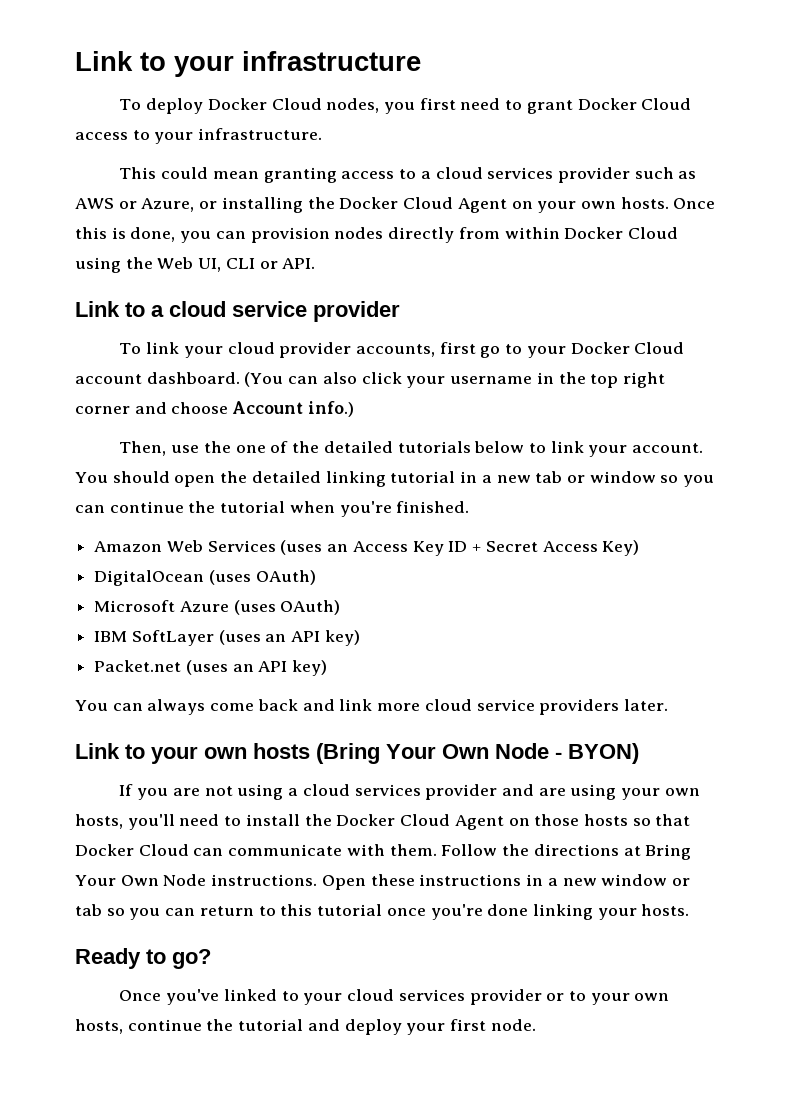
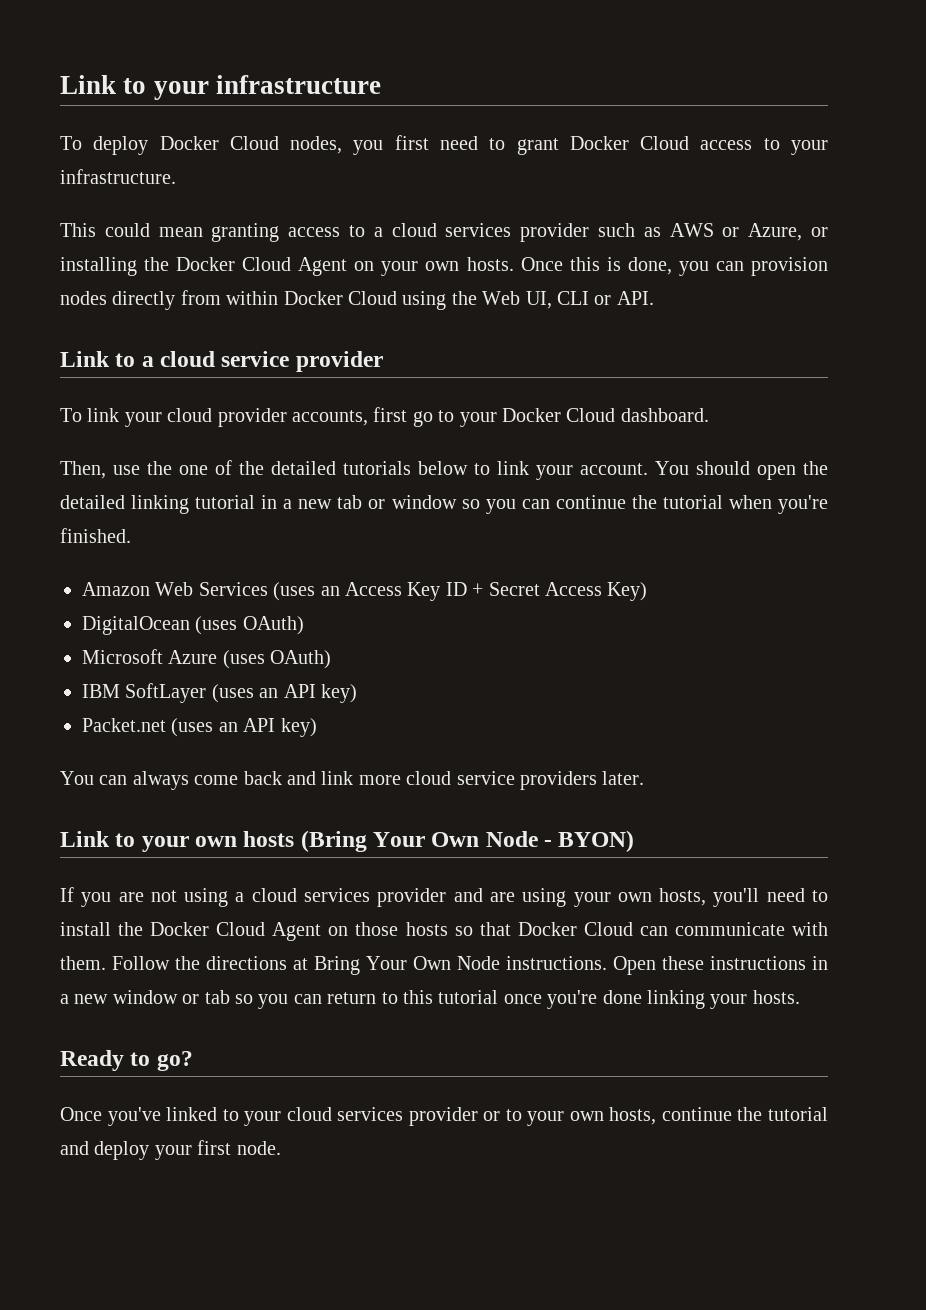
[75,374,142,384] account -> (616, 415) none
[244,372,665,388] [75,401,354,417] (You can also click your username in the top right corner and choose Account info.) -> (709, 415) none

